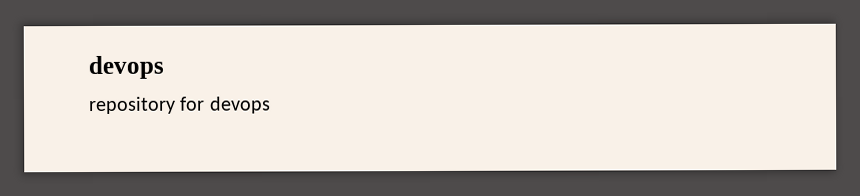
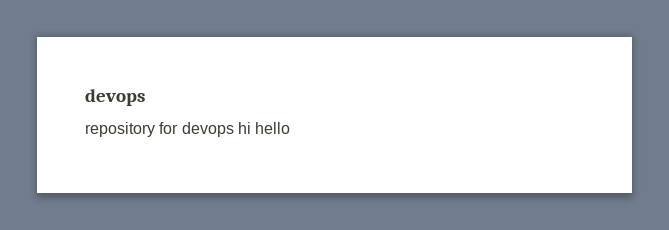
(271, 105) none -> [237,122,291,134] hi hello

